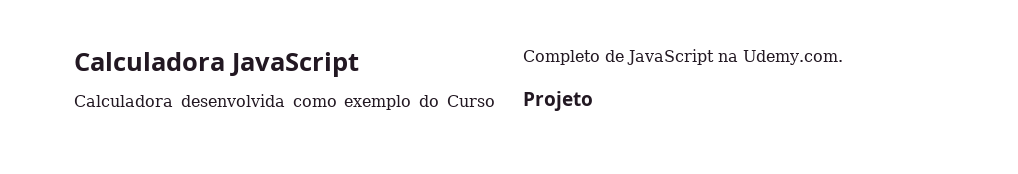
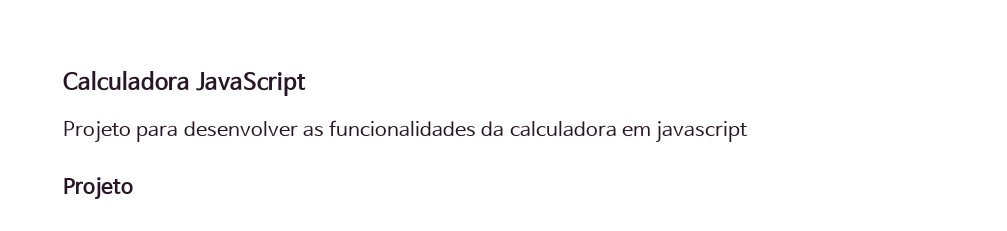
[74,94,496,110] [523,49,843,65] Calculadora desenvolvida como exemplo do Curso Completo de JavaScript na Udemy.com. -> [63,120,748,143] Projeto para desenvolver as funcionalidades da calculadora em javascript

